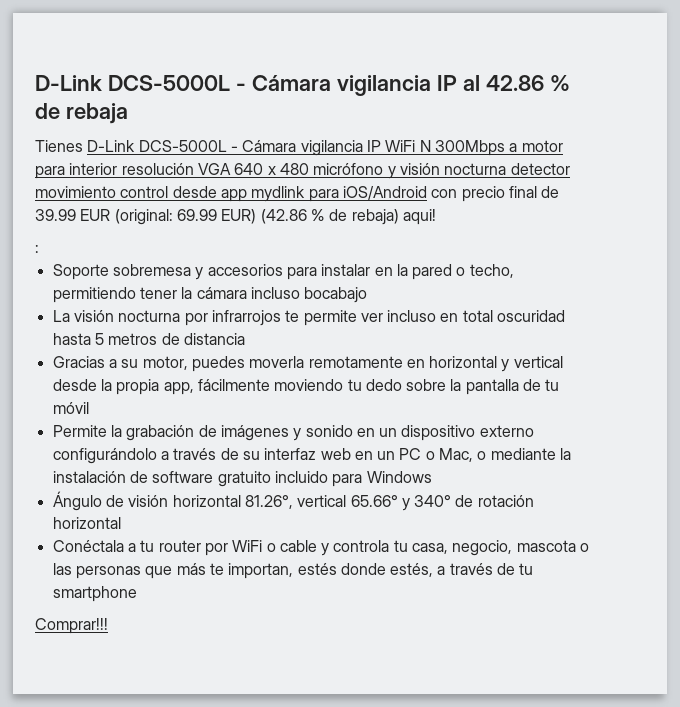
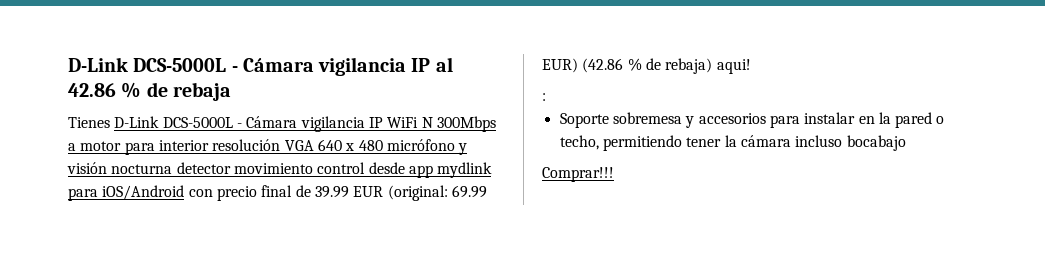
[52,310,566,326] [52,333,245,345] [52,356,563,372] [52,379,560,395] [52,402,89,414] [52,425,534,441] [52,448,572,464] [52,471,432,487] [52,491,534,511] [52,517,121,529] [52,540,590,556] [52,563,534,579] [52,586,137,602] // La visión nocturna por infrarrojos te permite ver incluso en total oscuridad hasta 5 metros de distancia // Gracias a su motor, puedes moverla remotamente en horizontal y vertical desde la propia app, fácilmente moviendo tu dedo sobre la pantalla de tu móvil // Permite la grabación de imágenes y sonido en un dispositivo externo configurándolo a través de su interfaz web en un PC o Mac, o mediante la instalación de software gratuito incluido para Windows // Ángulo de visión horizontal 81.26°, vertical 65.66° y 340° de rotación horizontal // Conéctala a tu router por WiFi o cable y controla tu casa, negocio, mascota o las personas que más te importan, estés donde estés, a través de tu smartphone -> (906, 143) none

